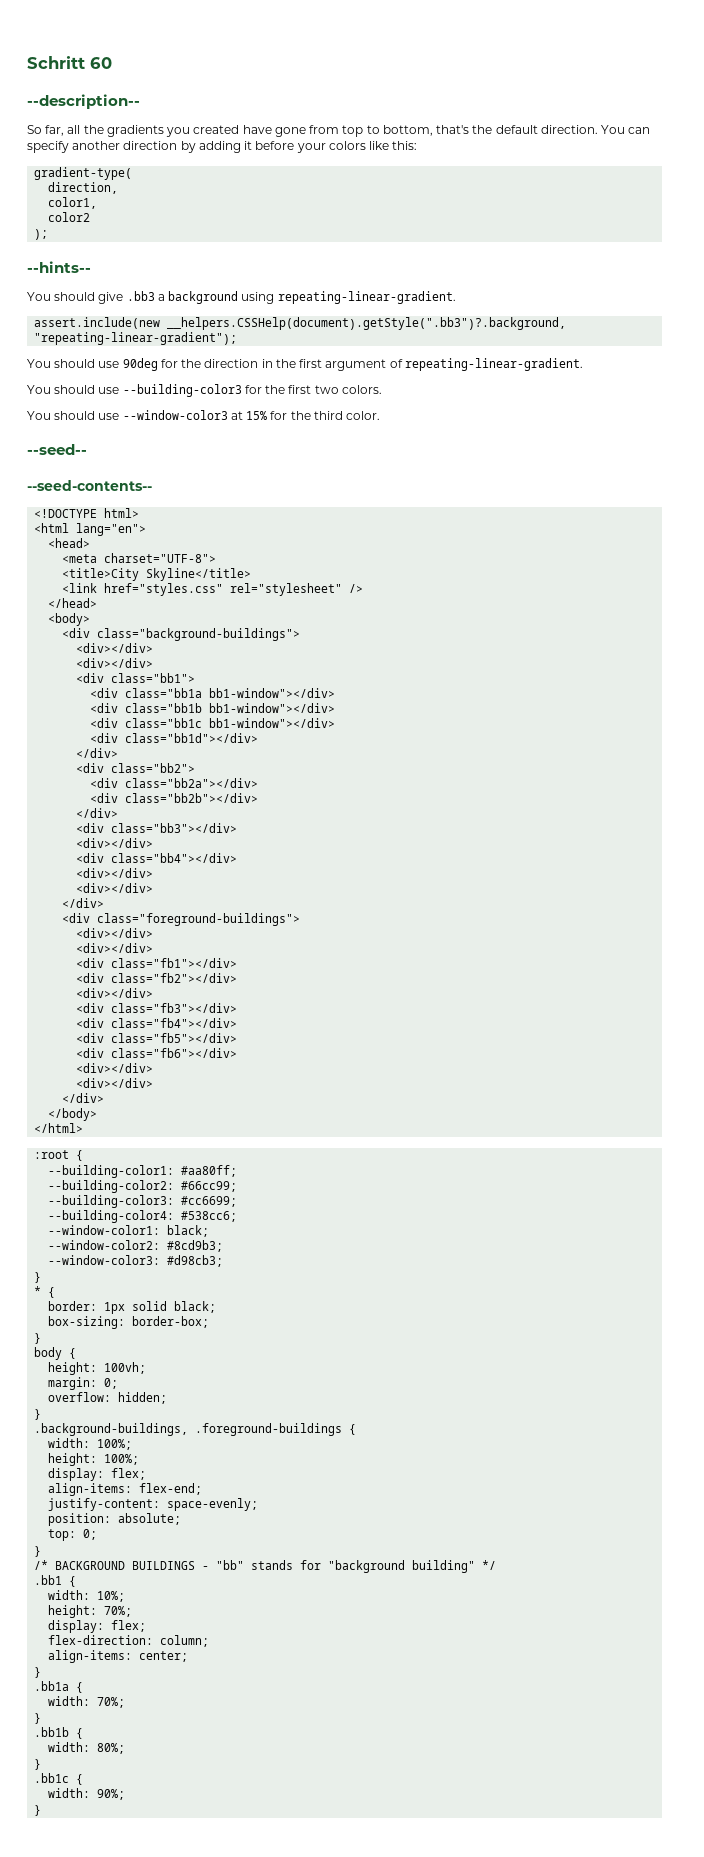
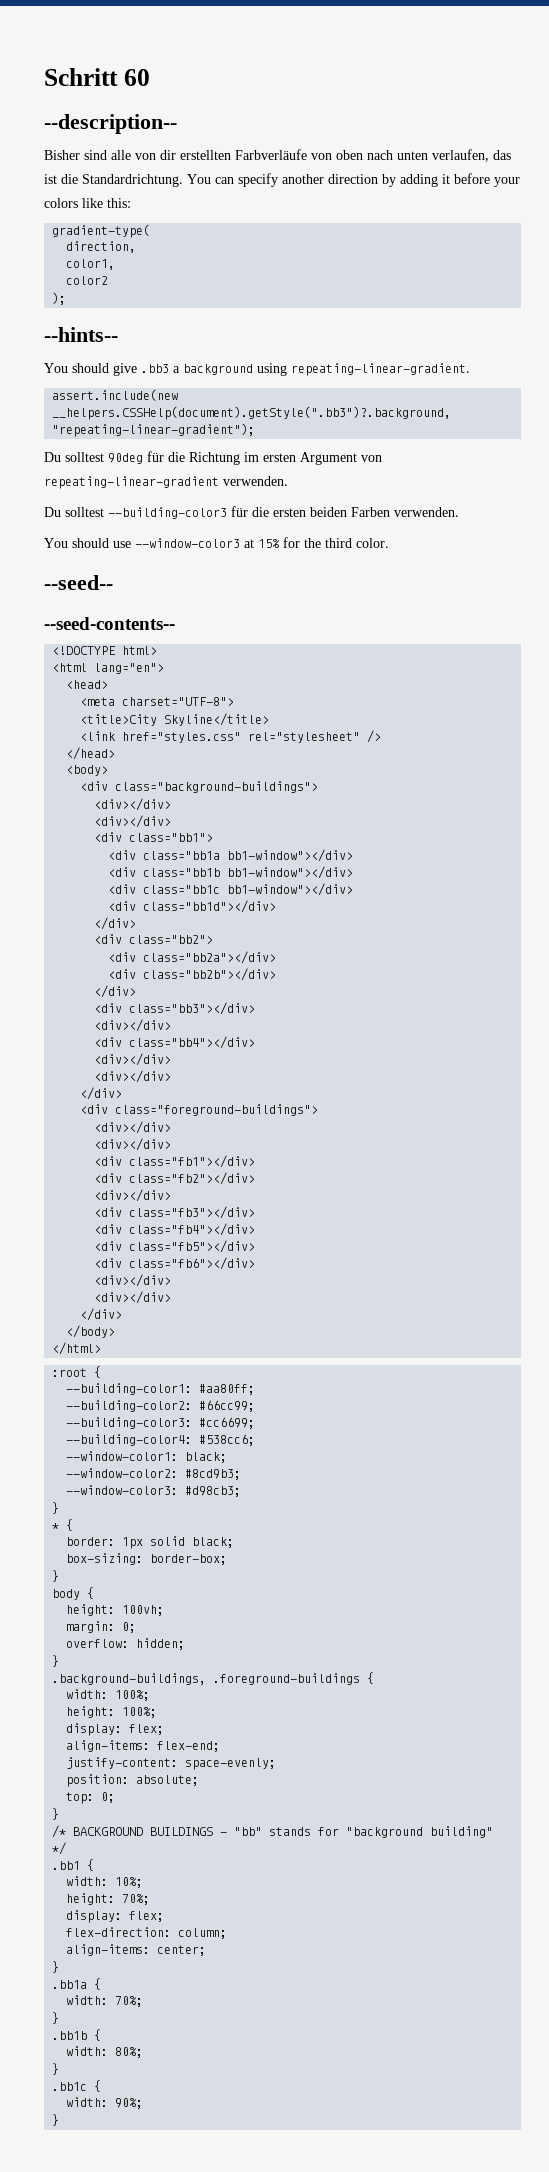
[27,125,598,137] So far, all the gradients you created have gone from top to bottom, that's the default direction. -> [44,149,511,162] [44,174,183,187] Bisher sind alle von dir erstellten Farbverläufe von oben nach unten verlaufen, das ist die Standardrichtung.
[27,358,583,371] [27,384,382,397] You should use 90deg for the direction in the first argument of repeating-linear-gradient. // You should use --building-color3 for the first two colors. -> [44,451,382,465] [44,476,288,489] [44,506,459,519] Du solltest 90deg für die Richtung im ersten Argument von repeating-linear-gradient verwenden. // Du solltest --building-color3 für die ersten beiden Farben verwenden.

